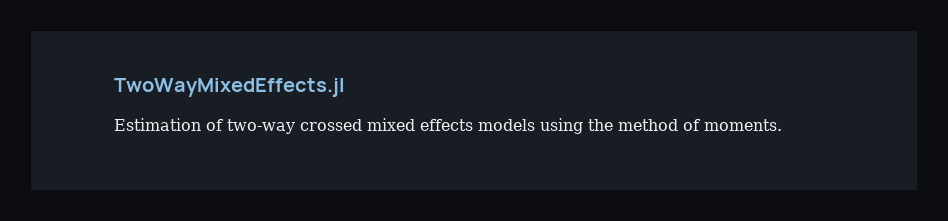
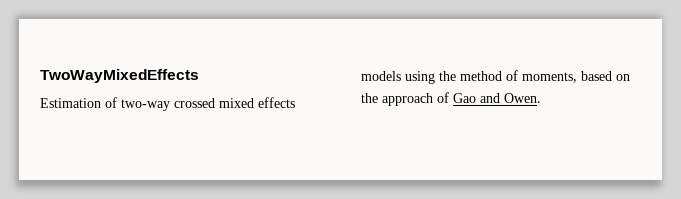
[114,78,345,97] TwoWayMixedEffects.jl -> [40,69,199,83] TwoWayMixedEffects
[704,119,782,131] moments. -> [522,71,630,83] [361,92,541,106] moments, based on the approach of Gao and Owen.

